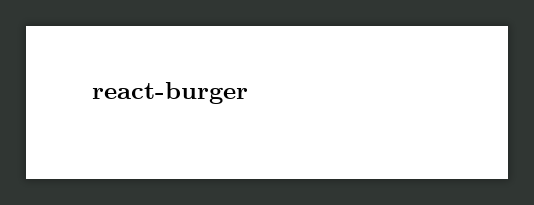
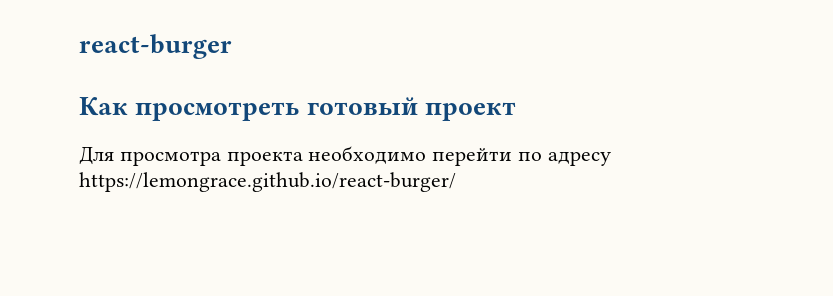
(248, 93) none -> [79,97,516,121] [79,146,611,166] [79,172,456,192] // Как просмотреть готовый проект // Для просмотра проекта необходимо перейти по адресу https://lemongrace.github.io/react-burger/

